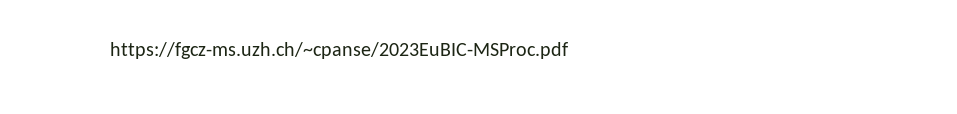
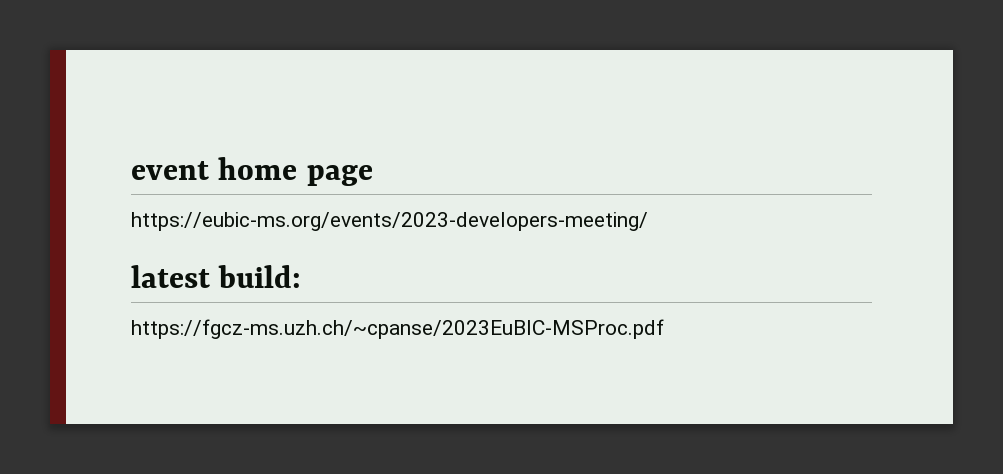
(110, 50) none -> [131,157,373,186] [131,212,648,231] [131,265,302,288] event home page // https://eubic-ms.org/events/2023-developers-meeting/ // latest build: //

